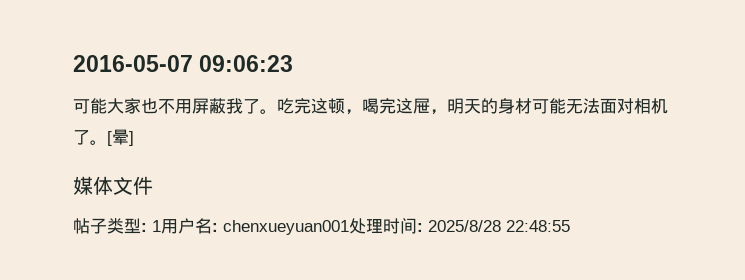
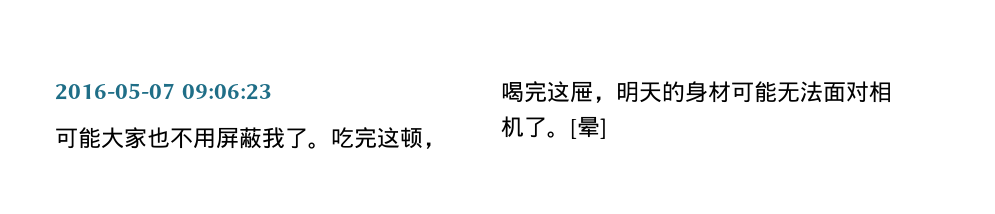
[73,176,153,195] [73,218,570,235] // 媒体文件 // 帖子类型: 1用户名: chenxueyuan001处理时间: 2025/8/28 22:48:55 -> (607, 128) none

